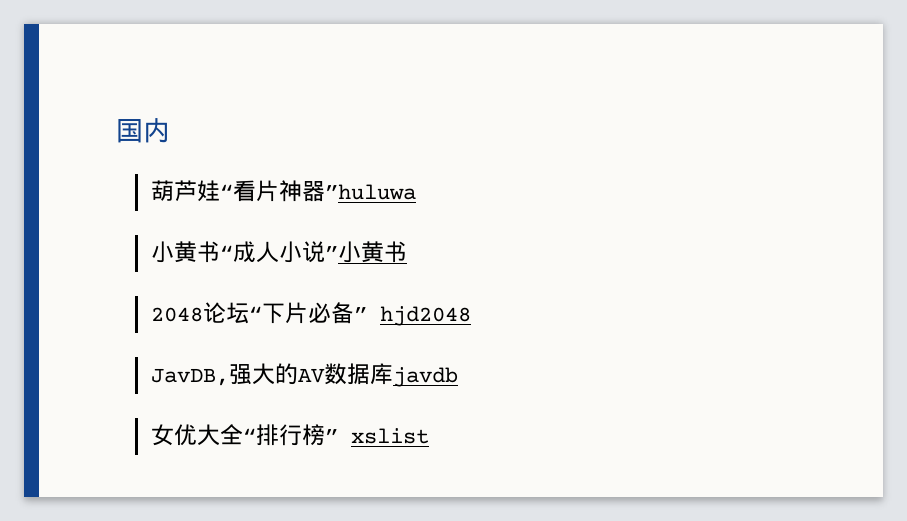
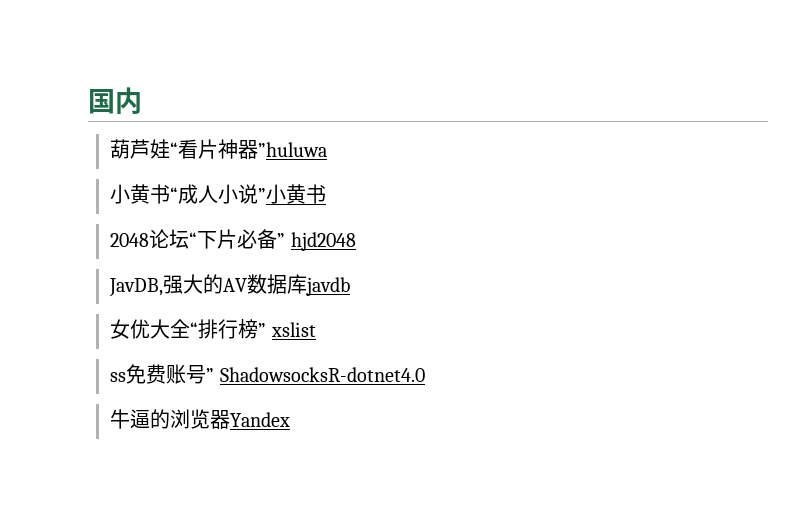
(429, 436) none -> [110,364,425,384] [110,409,291,429] // ss免费账号” ShadowsocksR-dotnet4.0 // 牛逼的浏览器Yandex

